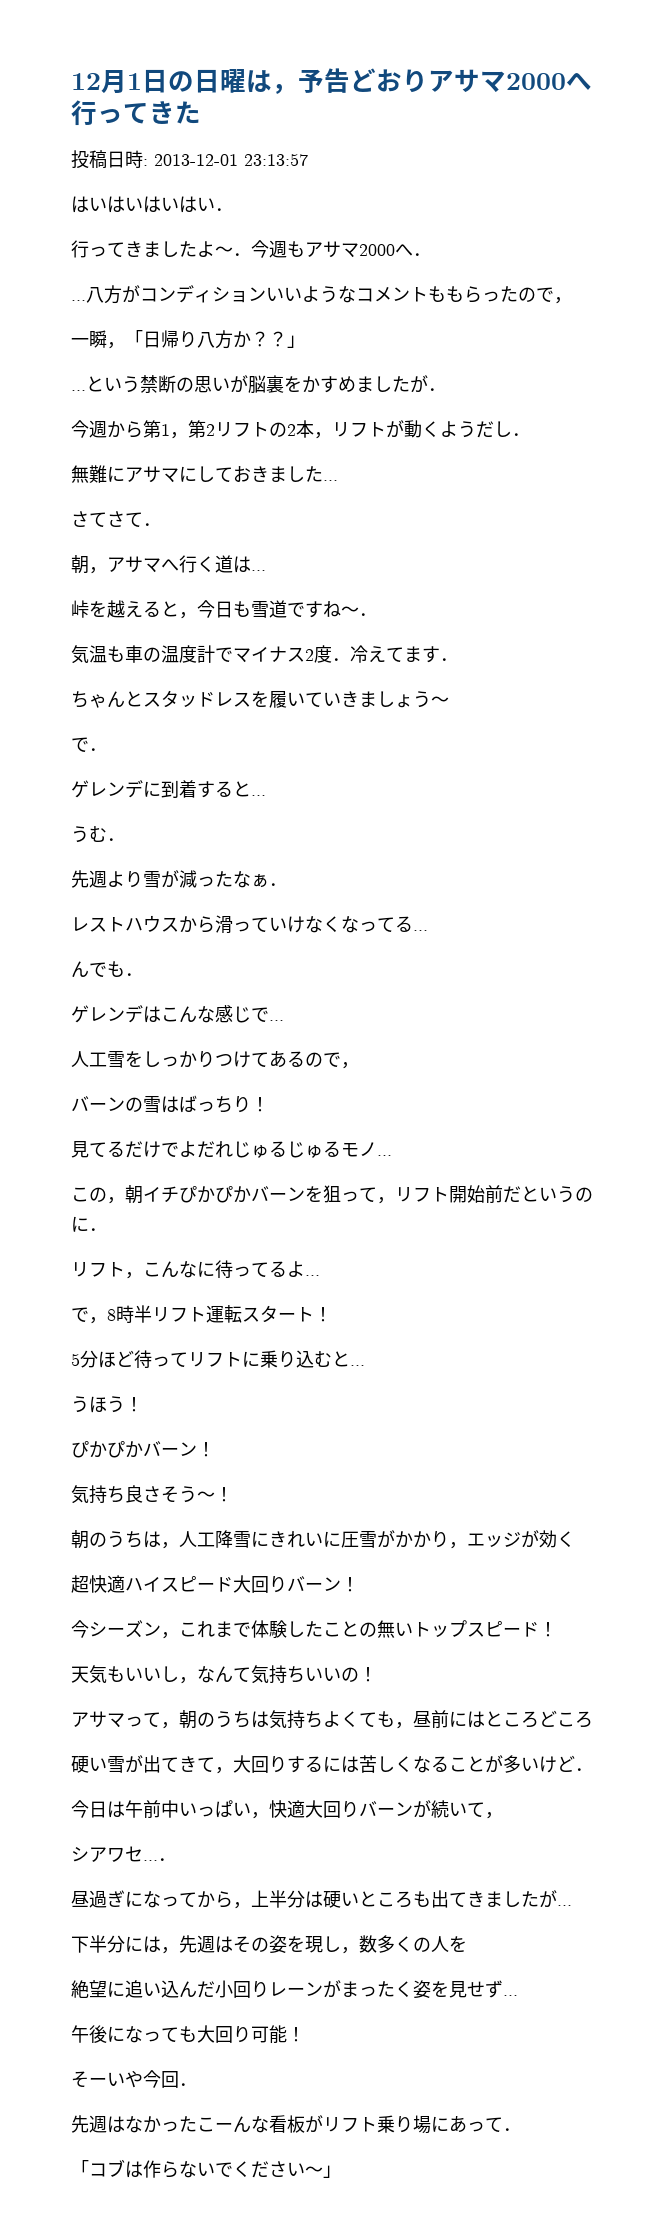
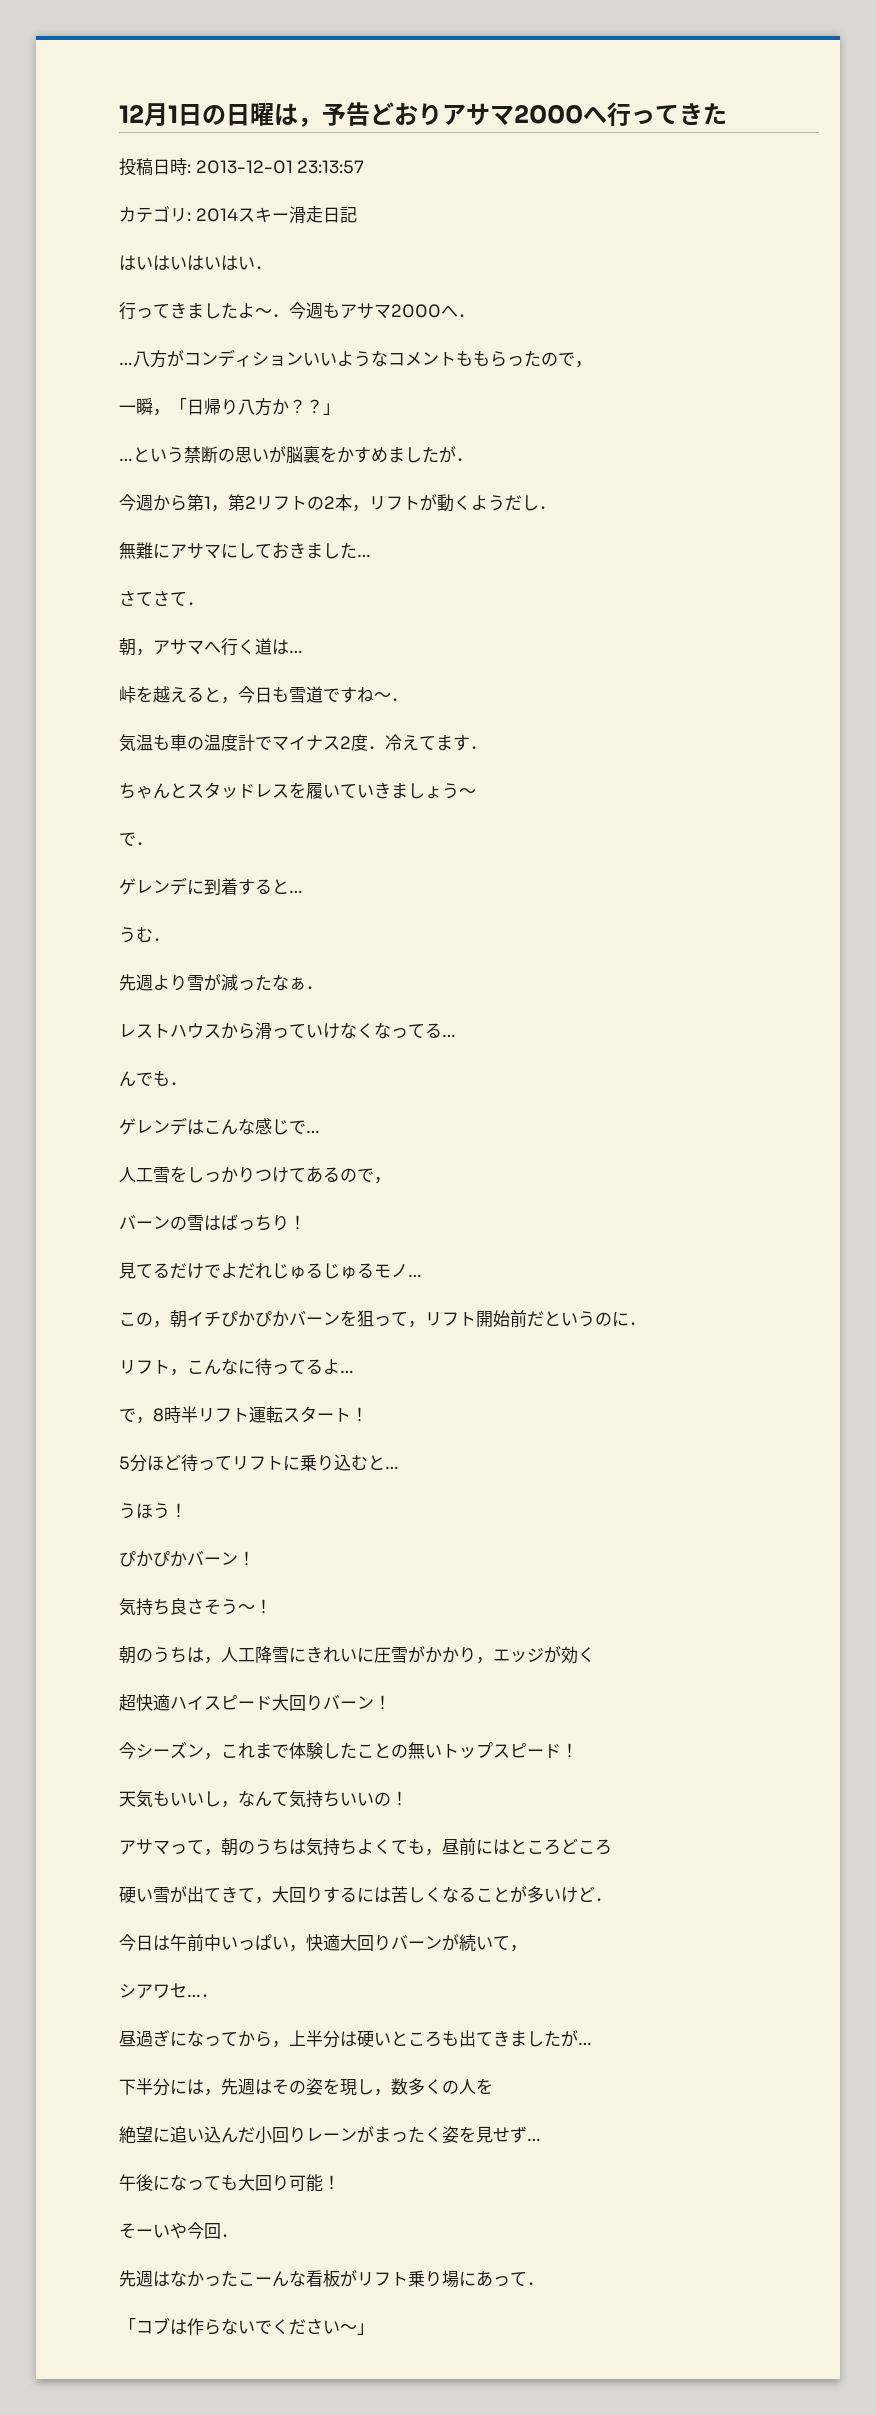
(308, 159) none -> [119,205,357,223] // カテゴリ: 2014スキー滑走日記

